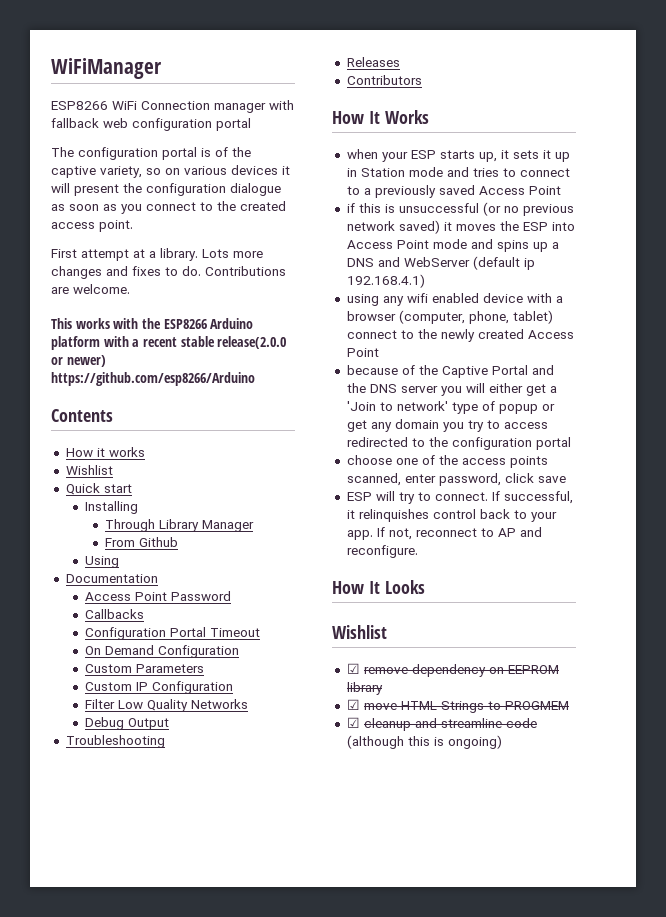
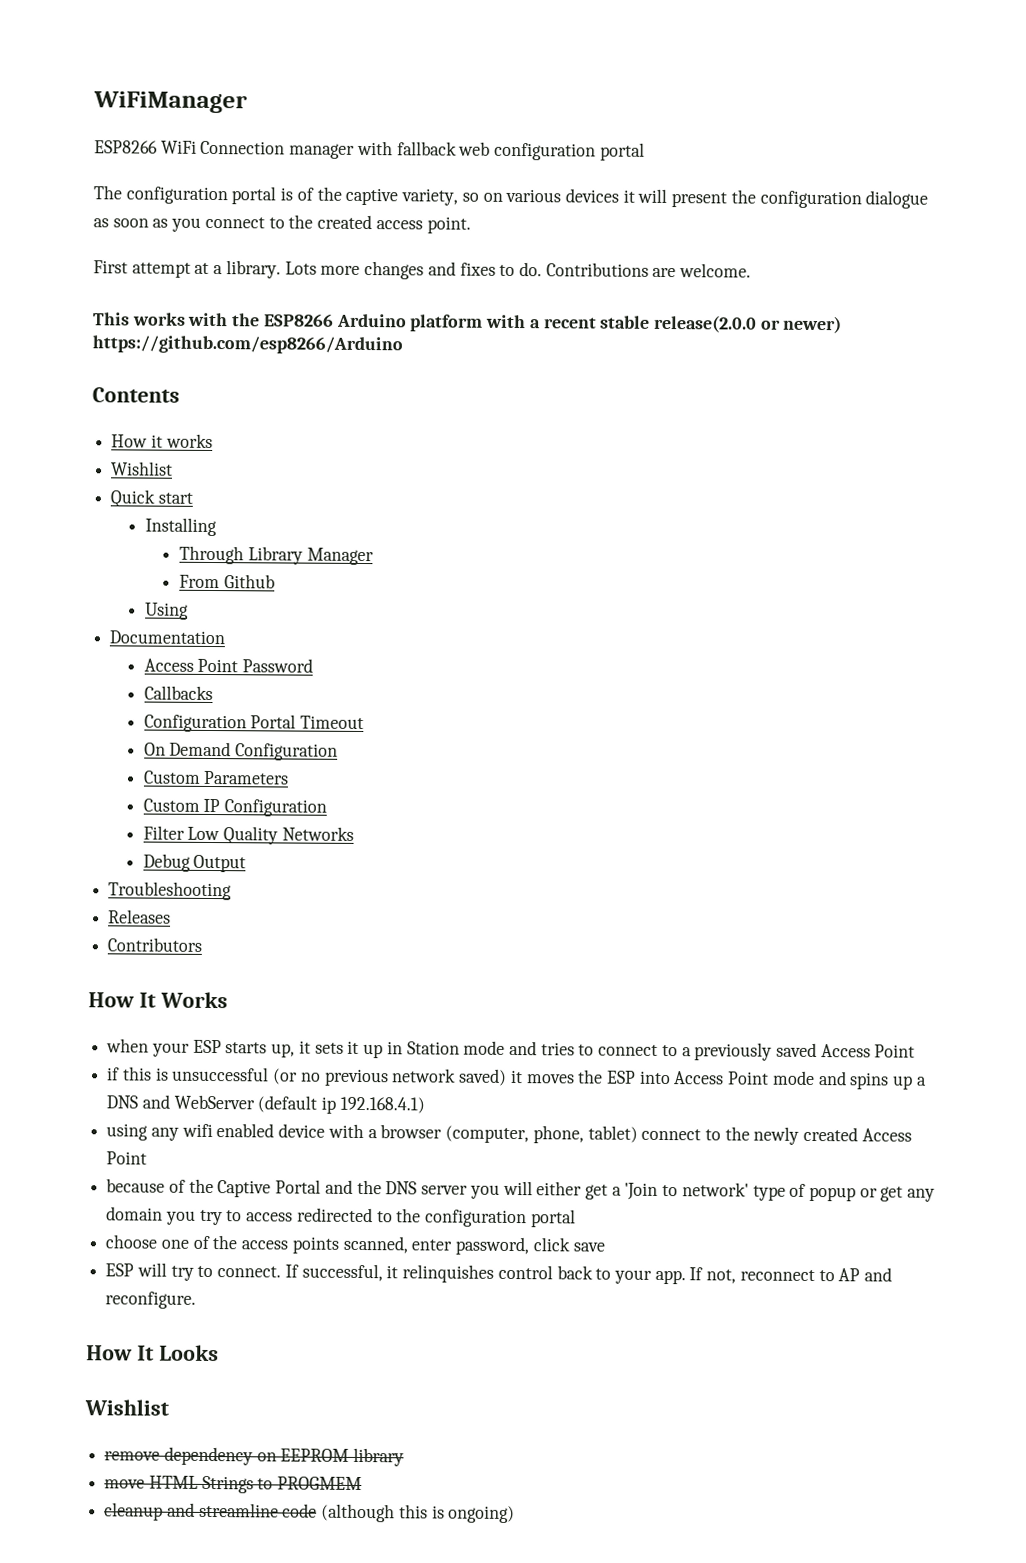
[346,663,360,674] ☑ -> (169, 1407) none
[346,699,360,710] ☑ -> (405, 1457) none
[346,717,360,728] ☑ -> (363, 1483) none

